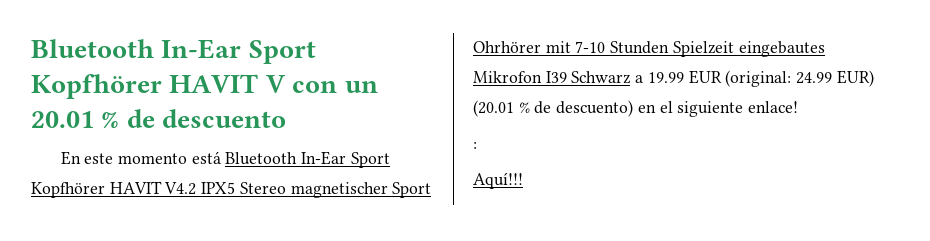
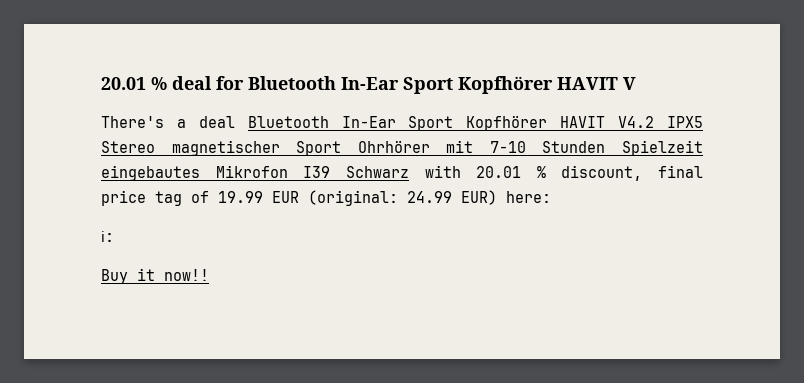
(31, 48) none -> [101,76,244,90] 20.01 % deal for
[292,81,378,93] [31,109,287,129] [60,151,221,165] con un 20.01 % de descuento // En este momento está -> [101,116,235,128] // There's a deal
[635,75,644,83] a -> [424,165,703,181] [101,190,209,206] with 20.01 % discount, final price tag of
[473,100,799,117] [473,142,477,149] [473,172,523,189] (20.01 % de descuento) en el siguiente enlace! // : // Aquí!!! -> [506,191,551,203] [101,231,114,242] [101,268,209,284] here: // ℹ: // Buy it now!!

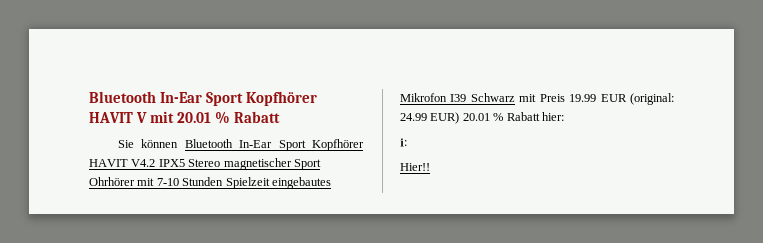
[101,76,244,90] 20.01 % deal for -> (89, 97) none
[101,116,235,128] // There's a deal -> [149,111,280,124] [118,139,179,148] mit 20.01 % Rabatt // Sie können
[424,165,703,181] [101,190,209,206] with 20.01 % discount, final price tag of -> [519,94,565,102] mit Preis
[506,191,551,203] [101,231,114,242] [101,268,209,284] here: // ℹ: // Buy it now!! -> [462,112,564,121] [400,138,407,147] [400,163,430,171] 20.01 % Rabatt hier: // ℹ: // Hier!!

